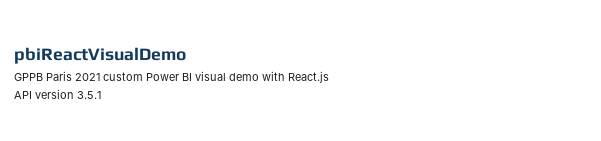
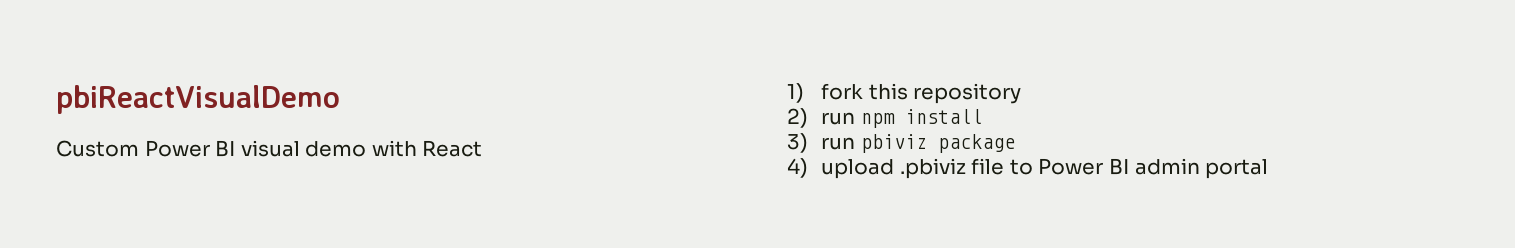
[14,71,143,81] GPPB Paris 2021 custom -> [56,140,139,157] Custom
[288,71,329,83] [14,89,101,99] React.js // API version 3.5.1 -> [422,140,483,157] [787,83,1022,104] [787,108,982,128] [787,133,1015,153] [787,158,1269,179] React // 1) fork this repository // 2) run npm install // 3) run pbiviz package // 4) upload .pbiviz file to Power BI admin portal

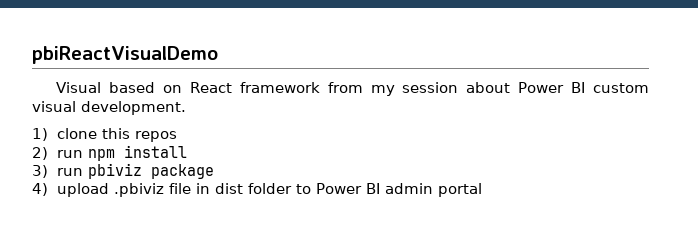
[56,140,483,157] [787,83,1022,104] Custom Power BI visual demo with React // 1) fork this repository -> [56,82,649,96] [32,101,186,115] [32,128,178,142] Visual based on React framework from my session about Power BI custom visual development. // 1) clone this repos
(1005, 166) none -> [196,183,293,194] in dist folder

